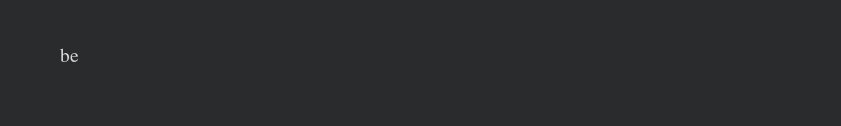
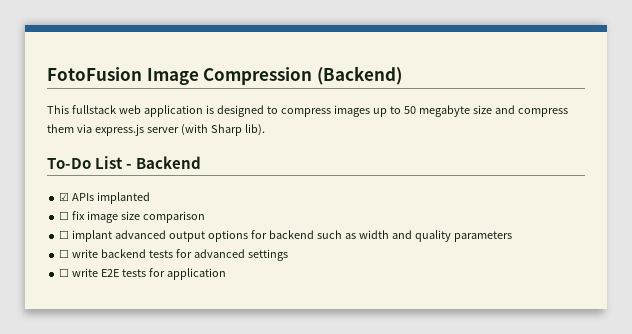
[60,48,79,62] be -> [47,66,402,85] [47,105,568,117] [47,124,265,136] [47,156,202,169] [59,192,151,204] [59,211,205,223] [59,230,512,242] [59,249,288,261] [59,268,226,280] FotoFusion Image Compression (Backend) // This fullstack web application is designed to compress images up to 50 megabyte size and compress them via express.js server (with Sharp lib). // To-Do List - Backend // ☑ APIs implanted // ☐ fix image size comparison // ☐ implant advanced output options for backend such as width and quality parameters // ☐ write backend tests for advanced settings // ☐ write E2E tests for application

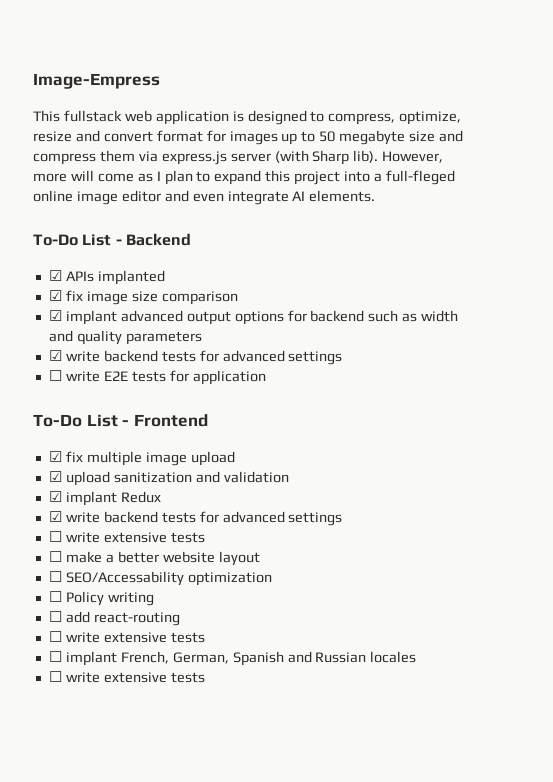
[47,66,402,85] FotoFusion Image Compression (Backend) -> [33,73,160,89] Image-Empress
[280,108,331,117] compress -> [328,111,462,125] [33,130,226,142] compress, optimize, resize and convert format for
(265, 130) none -> [382,151,444,163] [33,170,455,185] [33,190,376,205] However, more will come as I plan to expand this project into a full-fleged online image editor and even integrate AI elements.
[59,211,70,220] ☐ -> [48,290,62,301] ☑
[59,230,70,239] ☐ -> [48,310,62,321] ☑
[59,249,70,258] ☐ -> [48,350,62,361] ☑
(226, 274) none -> [33,414,208,427] [48,451,235,466] [48,471,289,486] [48,491,161,506] [48,511,343,526] [48,531,205,543] [48,551,260,566] [48,571,272,586] [48,591,154,606] [48,611,180,626] [48,631,205,643] [48,651,417,666] [48,671,205,683] // To-Do List - Frontend // ☑ fix multiple image upload // ☑ upload sanitization and validation // ☑ implant Redux // ☑ write backend tests for advanced settings // ☐ write extensive tests // ☐ make a better website layout // ☐ SEO/Accessability optimization // ☐ Policy writing // ☐ add react-routing // ☐ write extensive tests // ☐ implant French, German, Spanish and Russian locales // ☐ write extensive tests

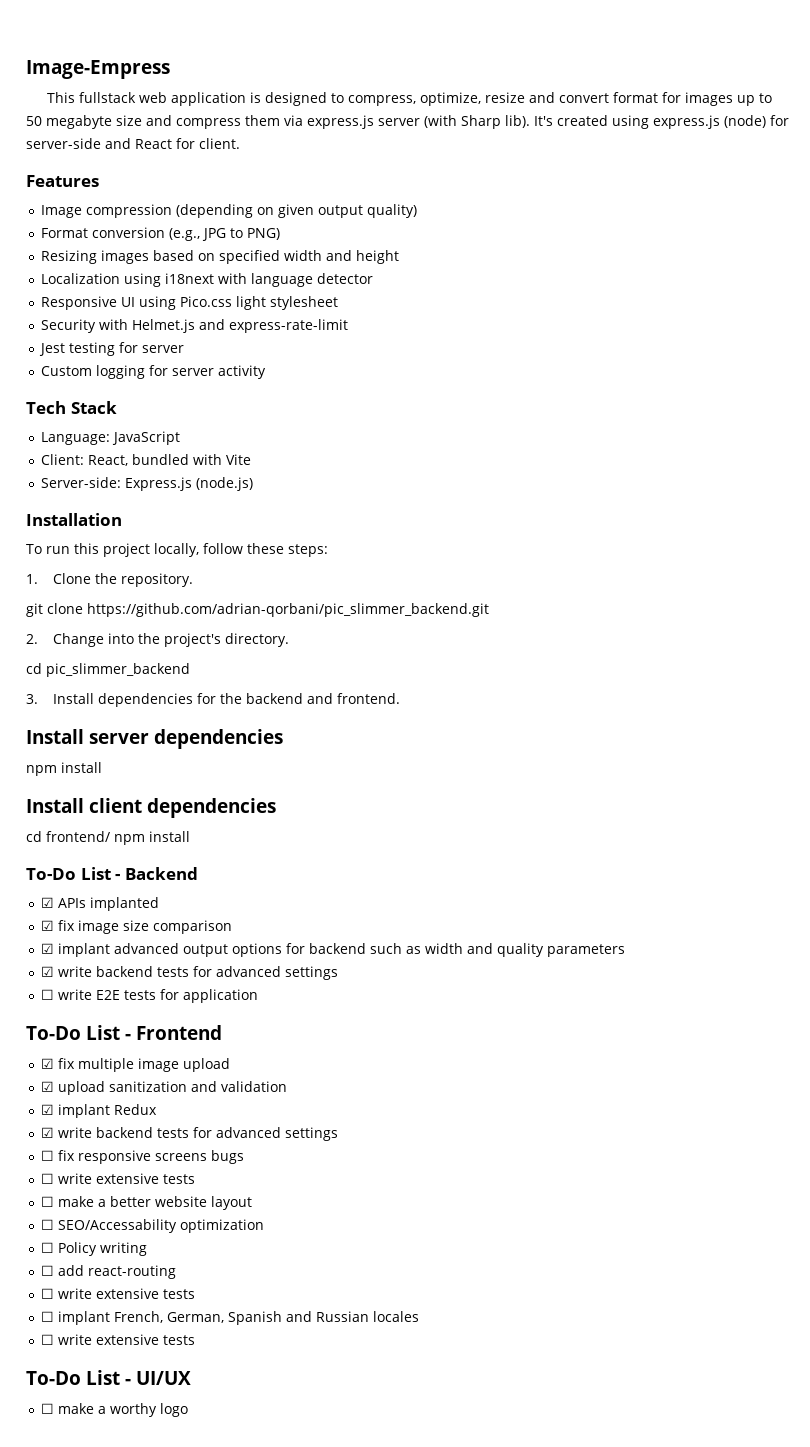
[382,151,444,163] [33,170,455,185] [33,190,376,205] However, more will come as I plan to expand this project into a full-fleged online image editor and even integrate AI elements. -> [534,115,789,129] [26,138,240,149] [26,175,99,187] [40,204,417,218] [40,227,280,241] [40,250,399,264] [40,273,373,287] [40,296,338,310] [40,319,348,333] [38,342,184,356] [40,365,266,379] [26,401,117,414] [40,431,180,445] [40,454,251,466] [40,477,253,491] [26,513,122,526] [26,543,328,557] [26,573,193,587] [26,603,489,617] [26,633,289,647] [26,663,190,677] [26,693,400,707] [26,729,284,749] [26,762,102,776] [26,798,277,818] [26,831,190,845] It's created using express.js (node) for server-side and React for client. // Features // Image compression (depending on given output quality) // Format conversion (e.g., JPG to PNG) // Resizing images based on specified width and height // Localization using i18next with language detector // Responsive UI using Pico.css light stylesheet // Security with Helmet.js and express-rate-limit // Jest testing for server // Custom logging for server activity // Tech Stack // Language: JavaScript // Client: React, bundled with Vite // Server-side: Express.js (node.js) // Installation // To run this project locally, follow these steps: // 1. Clone the repository. // git clone https://github.com/adrian-qorbani/pic_slimmer_backend.git // 2. Change into the project's directory. // cd pic_slimmer_backend // 3. Install dependencies for the backend and frontend. // Install server dependencies // npm install // Install client dependencies // cd frontend/ npm install
(343, 519) none -> [40,1150,244,1164] // ☐ fix responsive screens bugs
(205, 677) none -> [26,1370,192,1385] [40,1403,188,1417] // To-Do List - UI/UX // ☐ make a worthy logo

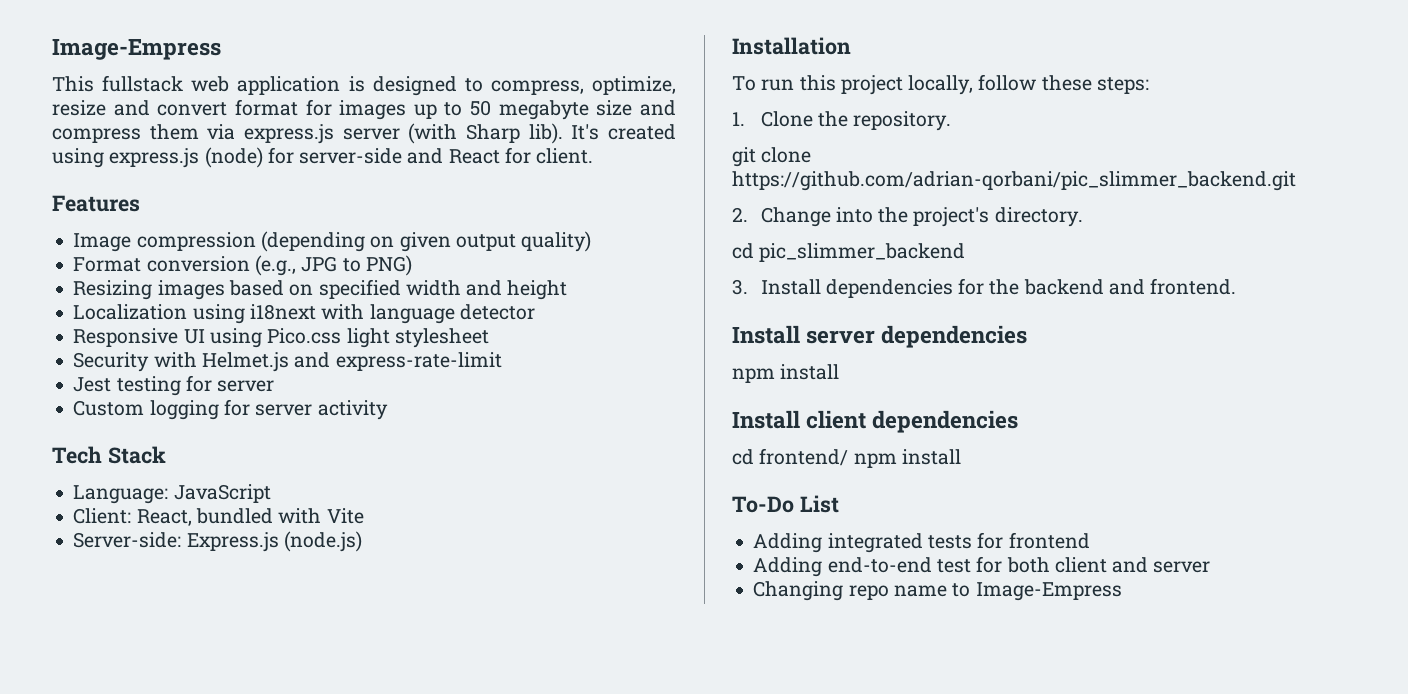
[115,867,198,880] [40,897,159,911] [40,920,232,934] [40,943,625,957] [40,966,338,980] [40,989,258,1003] [26,1025,223,1040] [40,1058,230,1072] [40,1081,287,1095] [40,1104,157,1118] [40,1127,338,1141] [40,1150,244,1164] [40,1173,195,1184] [40,1196,252,1210] [40,1219,264,1233] [40,1242,147,1256] [40,1265,176,1279] [40,1288,195,1299] [40,1311,419,1325] [40,1334,195,1345] [26,1370,192,1385] [40,1403,188,1417] - Backend // ☑ APIs implanted // ☑ fix image size comparison // ☑ implant advanced output options for backend such as width and quality parameters // ☑ write backend tests for advanced settings // ☐ write E2E tests for application // To-Do List - Frontend // ☑ fix multiple image upload // ☑ upload sanitization and validation // ☑ implant Redux // ☑ write backend tests for advanced settings // ☐ fix responsive screens bugs // ☐ write extensive tests // ☐ make a better website layout // ☐ SEO/Accessability optimization // ☐ Policy writing // ☐ add react-routing // ☐ write extensive tests // ☐ implant French, German, Spanish and Russian locales // ☐ write extensive tests // To-Do List - UI/UX // ☐ make a worthy logo -> [753,532,1090,553] [753,556,1211,577] [753,581,1122,601] // Adding integrated tests for frontend // Adding end-to-end test for both client and server // Changing repo name to Image-Empress

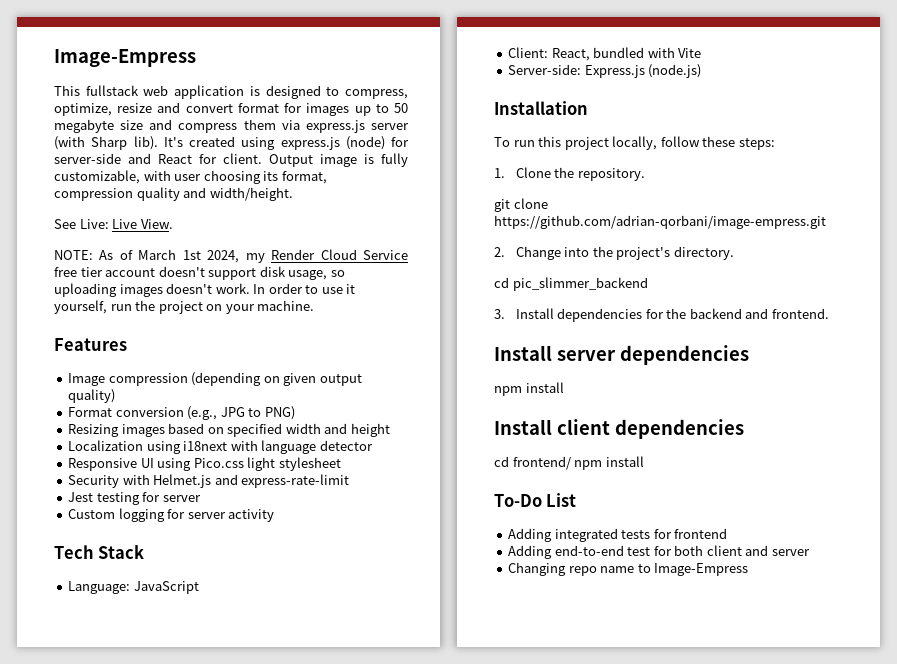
(594, 156) none -> [269,153,408,167] [54,170,327,184] [54,187,293,201] [54,219,173,229] [54,249,409,263] [54,266,345,280] [54,283,356,297] [54,300,315,314] Output image is fully customizable, with user choosing its format, compression quality and width/height. // See Live: Live View. // NOTE: As of March 1st 2024, my Render Cloud Service free tier account doesn't support disk usage, so uploading images doesn't work. In order to use it yourself, run the project on your machine.
[732,171,1296,191] https://github.com/adrian-qorbani/pic_slimmer_backend.git -> [494,215,826,229] https://github.com/adrian-qorbani/image-empress.git

